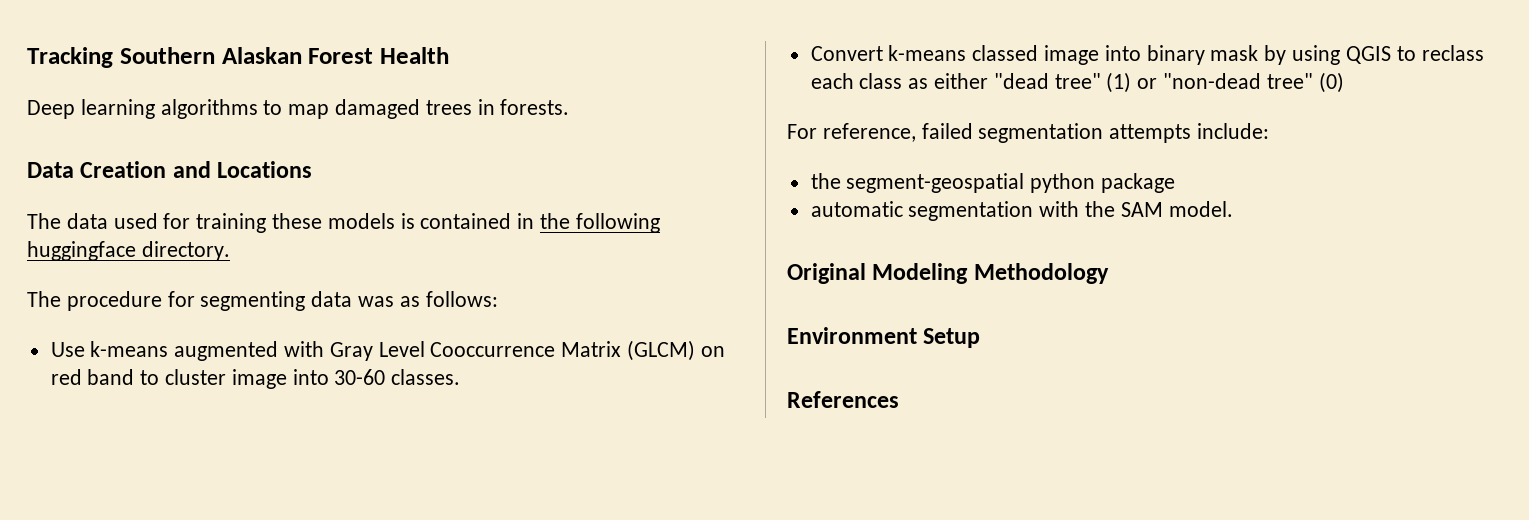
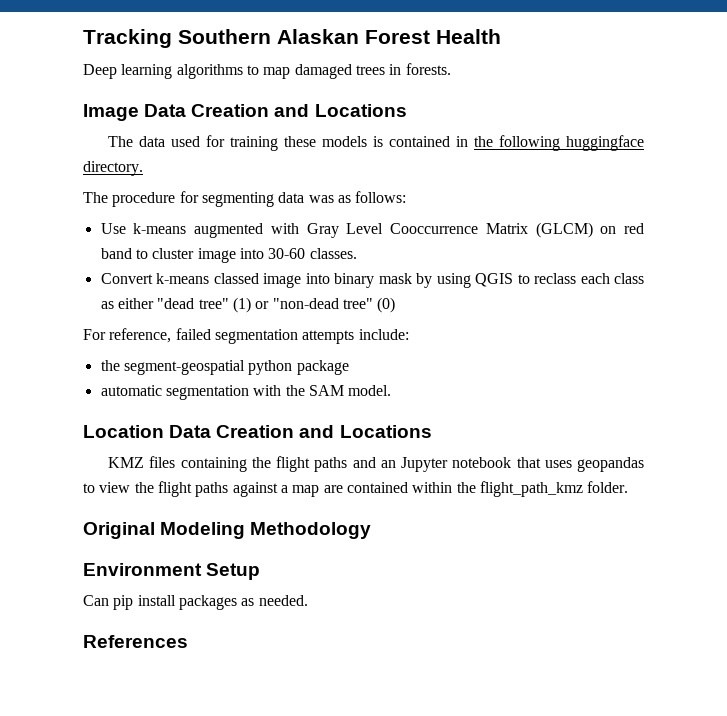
(570, 107) none -> [83,104,139,121] Image
(1233, 209) none -> [83,425,432,438] [108,456,644,472] [83,481,629,497] // Location Data Creation and Locations // KMZ files containing the flight paths and an Jupyter notebook that uses geopandas to view the flight paths against a map are contained within the flight_path_kmz folder.
(981, 338) none -> [83,595,308,610] // Can pip install packages as needed.

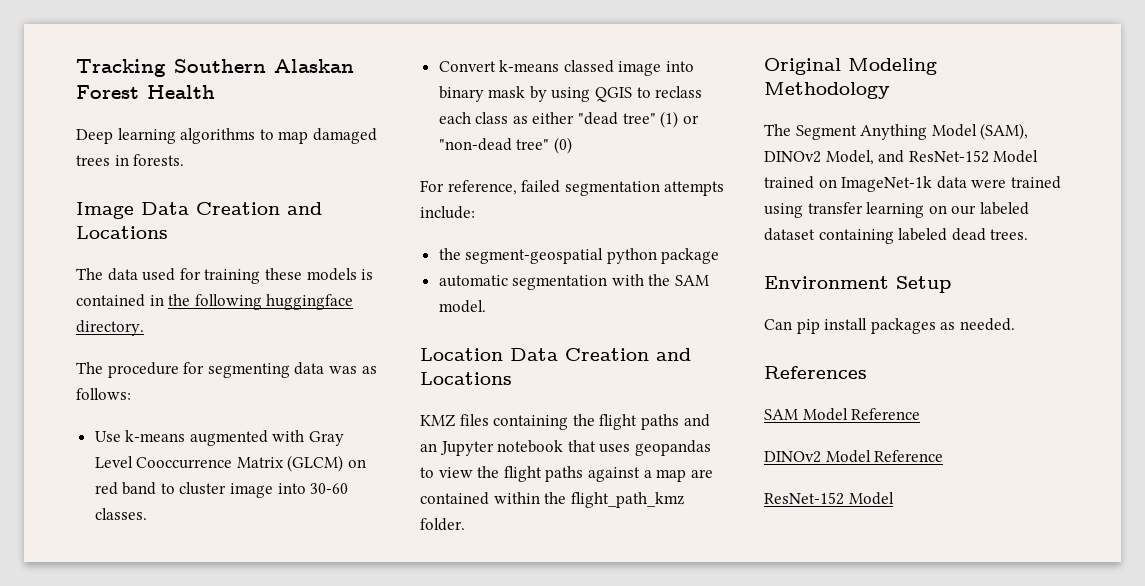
(372, 530) none -> [764,123,1029,140] [764,150,1039,165] [764,176,1061,192] [764,202,1029,218] [764,228,1029,244] // The Segment Anything Model (SAM), DINOv2 Model, and ResNet-152 Model trained on ImageNet-1k data were trained using transfer learning on our labeled dataset containing labeled dead trees.
(188, 641) none -> [764,408,921,421] [764,450,944,463] [764,492,894,505] // SAM Model Reference // DINOv2 Model Reference // ResNet-152 Model

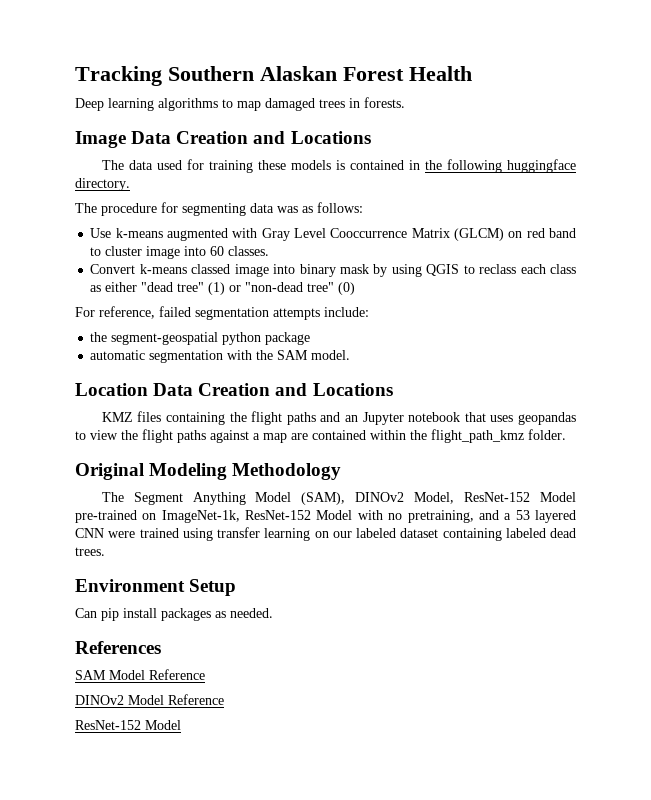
[310,483,349,494] 30-60 -> [210,246,225,256] 60
[878,150,1039,163] [764,176,967,192] and ResNet-152 Model trained on ImageNet-1k data -> [464,492,576,502] [75,510,577,523] [75,528,104,538] ResNet-152 Model pre-trained on ImageNet-1k, ResNet-152 Model with no pretraining, and a 53 layered CNN

